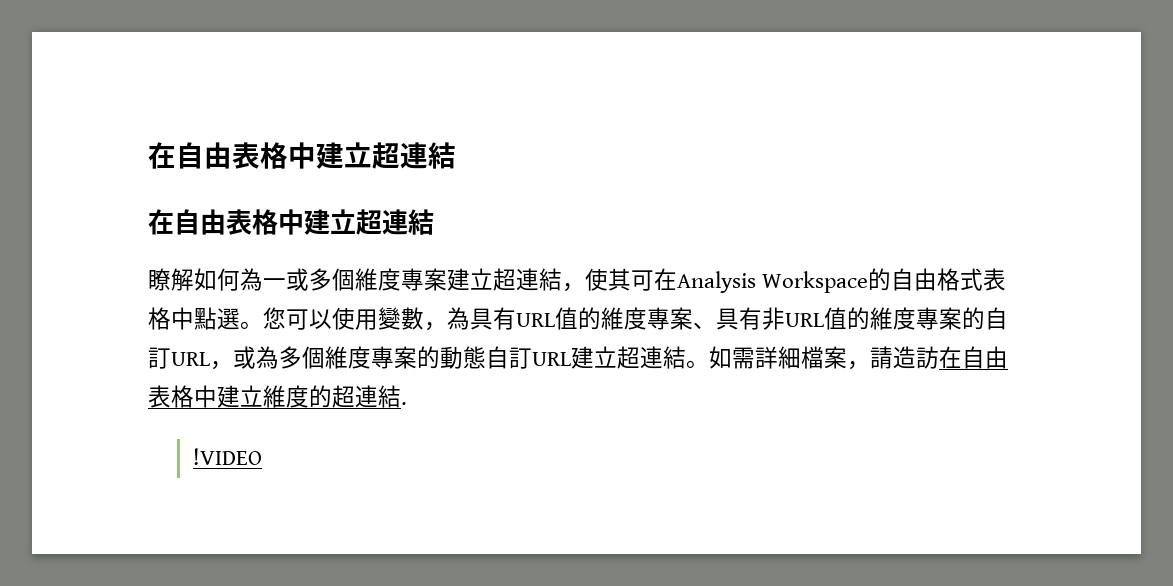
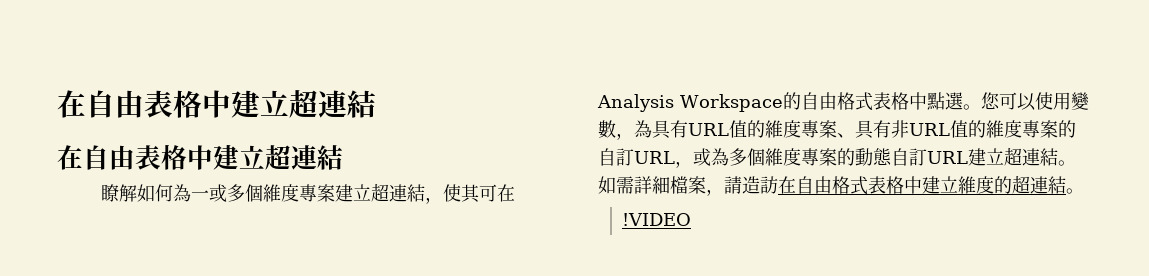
(1008, 357) none -> [832,176,868,195] 格式
[401,402,407,405] . -> [1066,188,1084,194] 。

